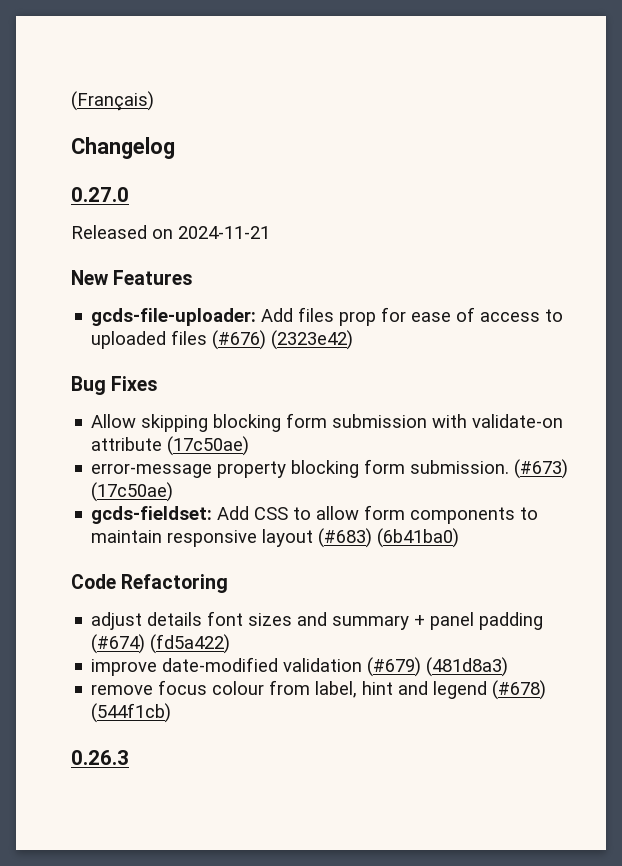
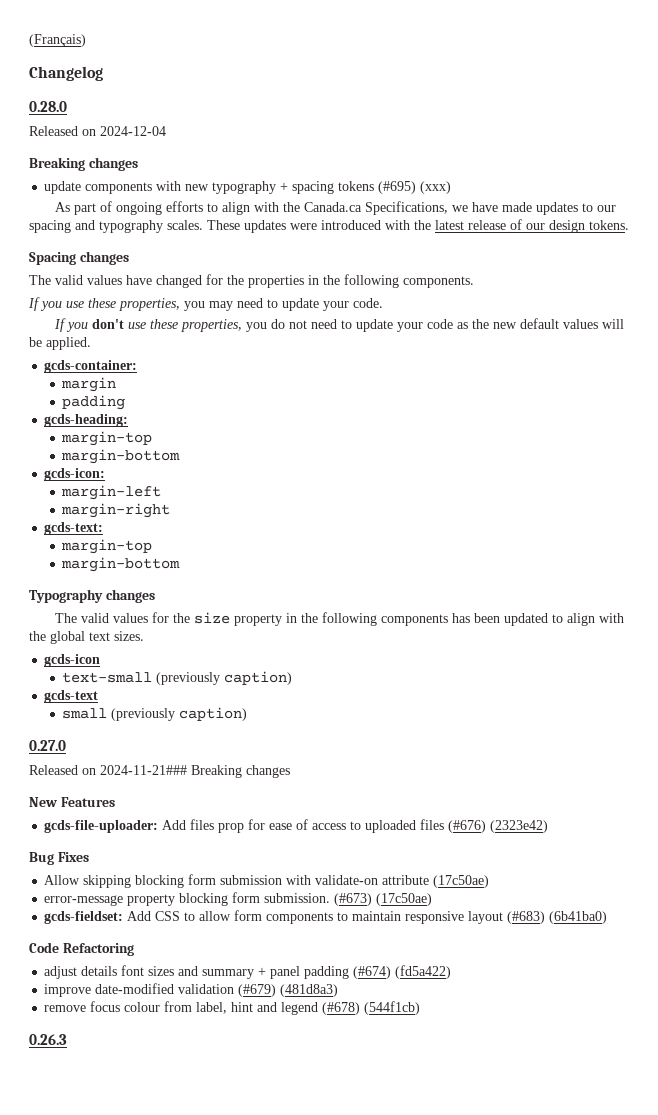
(175, 148) none -> [29,101,67,112] [29,126,166,136] [29,157,138,171] [44,181,452,194] [54,201,616,215] [29,219,629,233] [29,251,129,265] [29,274,474,288] [28,297,383,311] [53,318,624,332] [29,337,91,350] [44,360,138,373] [61,377,117,392] [62,395,126,410] [44,414,129,427] [61,431,153,446] [61,449,181,464] [44,468,106,481] [61,485,162,500] [61,503,171,518] [44,522,104,535] [61,539,153,554] [61,557,181,572] [29,589,155,603] [54,612,624,626] [29,631,144,644] [44,654,101,667] [62,671,293,685] [44,690,99,703] [62,707,248,721] // 0.28.0 // Released on 2024-12-04 // Breaking changes // update components with new typography + spacing tokens (#695) (xxx) // As part of ongoing efforts to align with the Canada.ca Specifications, we have made updates to our spacing and typography scales. These updates were introduced with the latest release of our design tokens. // Spacing changes // The valid values have changed for the properties in the following components. // If you use these properties, you may need to update your code. // If you don't use these properties, you do not need to update your code as the new default values will be applied. // gcds-container: // margin // padding // gcds-heading: // margin-top // margin-bottom // gcds-icon: // margin-left // margin-right // gcds-text: // margin-top // margin-bottom // Typography changes // The valid values for the size property in the following components has been updated to align with the global text sizes. // gcds-icon // text-small (previously caption) // gcds-text // small (previously caption)
[178,226,270,239] 2024-11-21 -> [100,765,290,778] 2024-11-21### Breaking changes

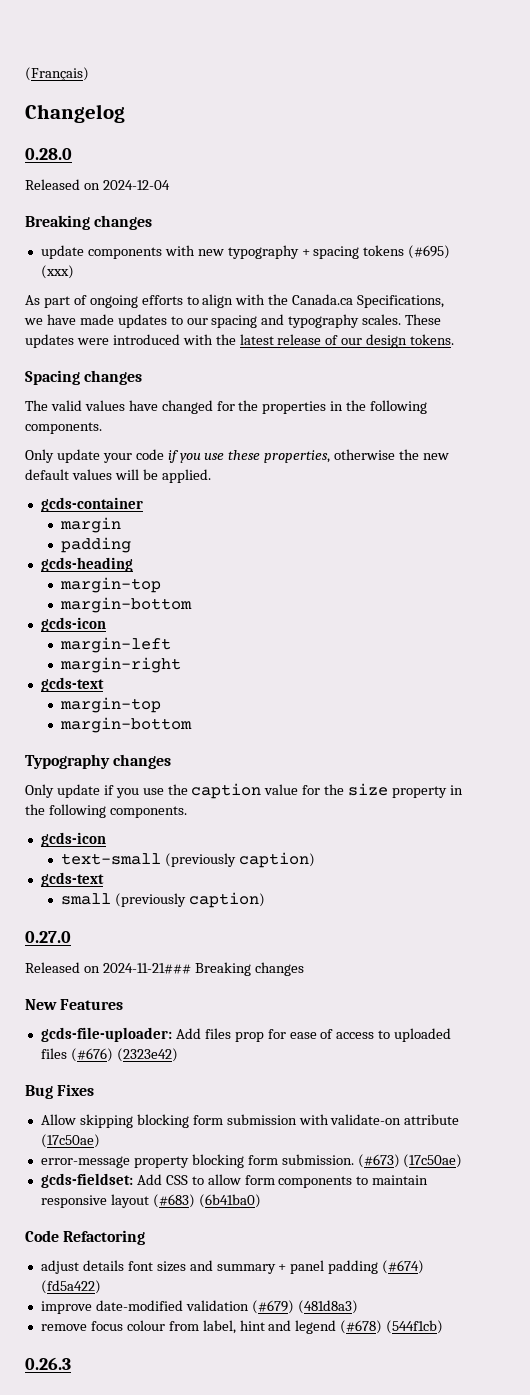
[28,297,383,311] [53,318,468,332] If you use these properties, you may need to update your code. // If you don't use these properties, you do not need to update your code as -> [25,449,396,463] Only update your code if you use these properties, otherwise
[44,360,138,373] gcds-container: -> [40,497,143,512] gcds-container
[44,414,129,427] [61,431,153,446] [61,449,181,464] [44,468,106,481] gcds-heading: // margin-top // margin-bottom // gcds-icon: -> [40,557,133,572] [59,577,161,593] [59,597,192,613] [40,617,106,632] gcds-heading // margin-top // margin-bottom // gcds-icon
[44,522,104,535] gcds-text: -> [40,677,104,692] gcds-text
[54,613,148,623] The valid values -> [25,783,299,799] Only update if you use the caption value
[380,613,624,626] [29,631,144,644] components has been updated to align with the global text sizes. -> [109,806,187,818] components.

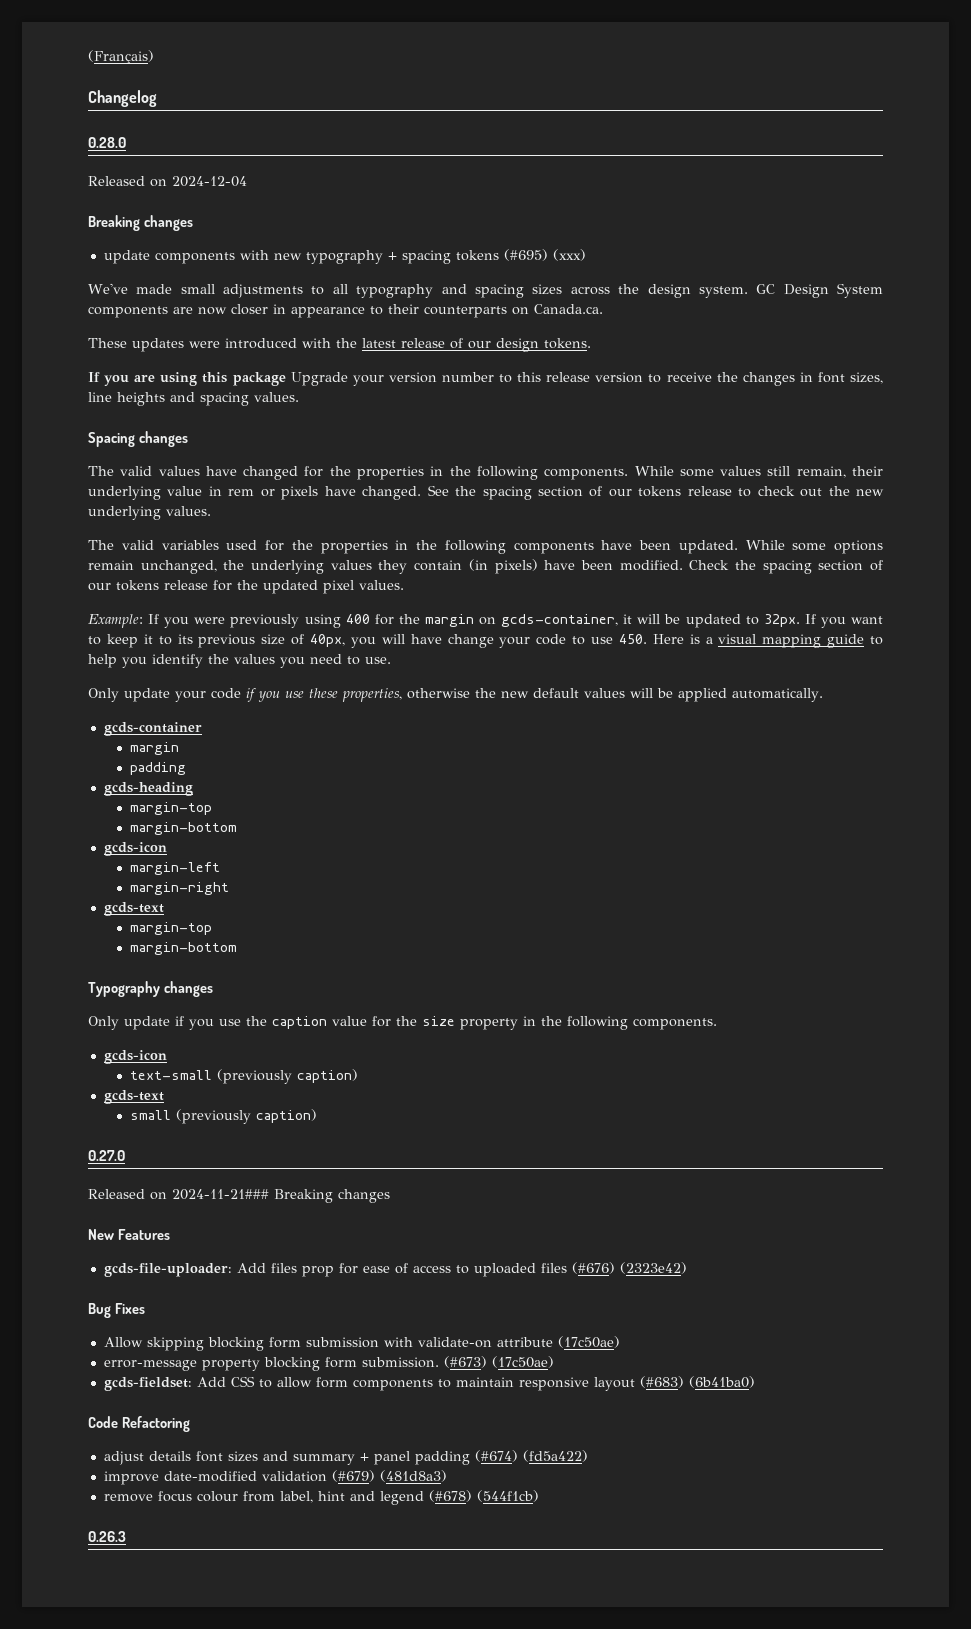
[25,294,445,308] [24,314,402,328] As part of ongoing efforts to align with the Canada.ca Specifications, we have made updates to our spacing and typography scales. -> [88,283,883,298] [88,304,603,318] We've made small adjustments to all typography and spacing sizes across the design system. GC Design System components are now closer in appearance to their counterparts on Canada.ca. //
(455, 339) none -> [88,372,884,386] [88,392,299,406] // If you are using this package Upgrade your version number to this release version to receive the changes in font sizes, line heights and spacing values.
(102, 428) none -> [634,466,883,478] [88,485,885,500] [88,506,211,520] [88,540,883,554] [88,559,883,574] [88,580,404,594] [88,614,884,628] [88,634,883,648] [88,654,391,668] While some values still remain, their underlying value in rem or pixels have changed. See the spacing section of our tokens release to check out the new underlying values. // The valid variables used for the properties in the following components have been updated. While some options remain unchanged, the underlying values they contain (in pixels) have been modified. Check the spacing section of our tokens release for the updated pixel values. // Example: If you were previously using 400 for the margin on gcds-container, it will be updated to 32px. If you want to keep it to its previous size of 40px, you will have change your code to use 450. Here is a visual mapping guide to help you identify the values you need to use.
[161,469,211,483] applied. -> [678,688,823,702] applied automatically.

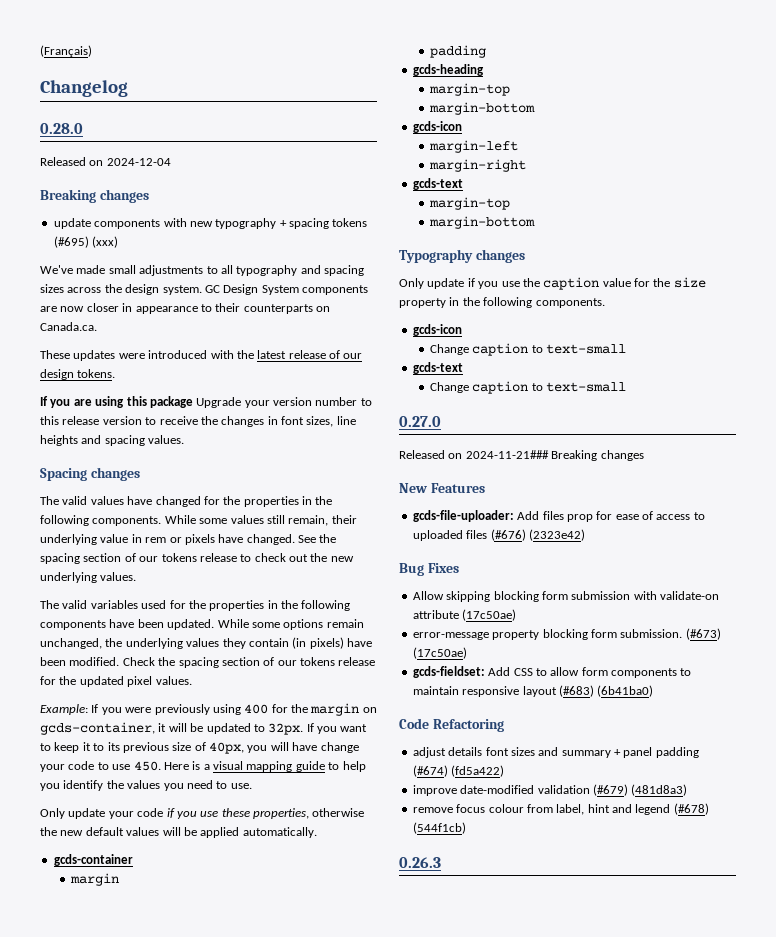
[129,1069,358,1084] [103,1090,164,1104] [129,1109,317,1124] text-small (previously caption) // gcds-text // small (previously caption) -> [430,343,627,356] [412,362,463,374] [430,381,627,394] Change caption to text-small // gcds-text // Change caption to text-small

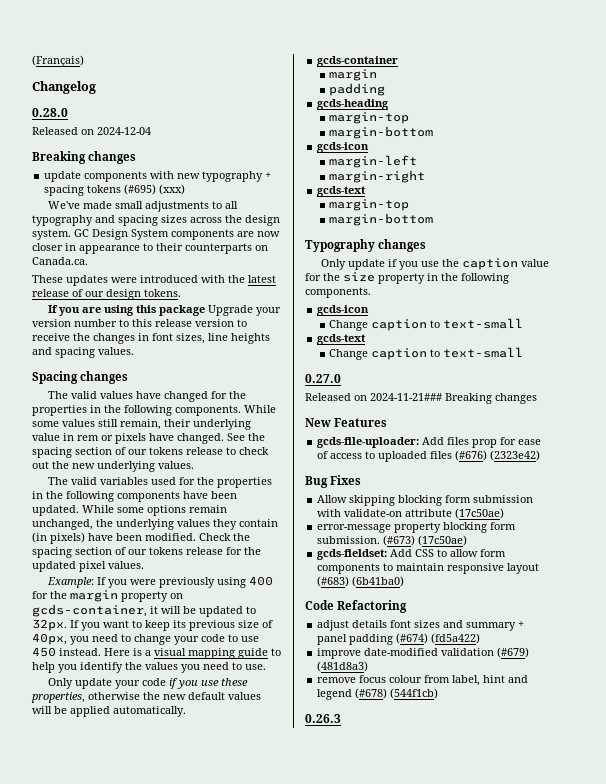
(360, 709) none -> [121,591,168,602] property
[82,742,105,751] it to -> (170, 625) none
[270,742,318,751] will have -> [92,634,131,642] need to
[133,761,161,771] 450. -> [32,647,101,657] 450 instead.

